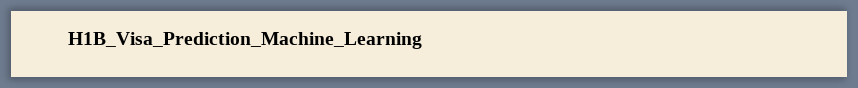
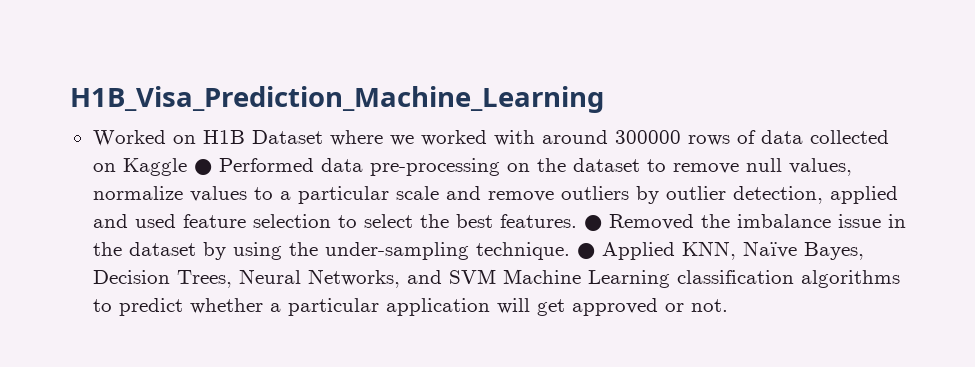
(422, 40) none -> [92,130,889,146] [92,158,852,176] [92,186,898,204] [92,214,906,231] [92,241,864,260] [92,269,900,288] [92,298,728,316] // Worked on H1B Dataset where we worked with around 300000 rows of data collected on Kaggle ● Performed data pre-processing on the dataset to remove null values, normalize values to a particular scale and remove outliers by outlier detection, applied and used feature selection to select the best features. ● Removed the imbalance issue in the dataset by using the under-sampling technique. ● Applied KNN, Naïve Bayes, Decision Trees, Neural Networks, and SVM Machine Learning classification algorithms to predict whether a particular application will get approved or not.

